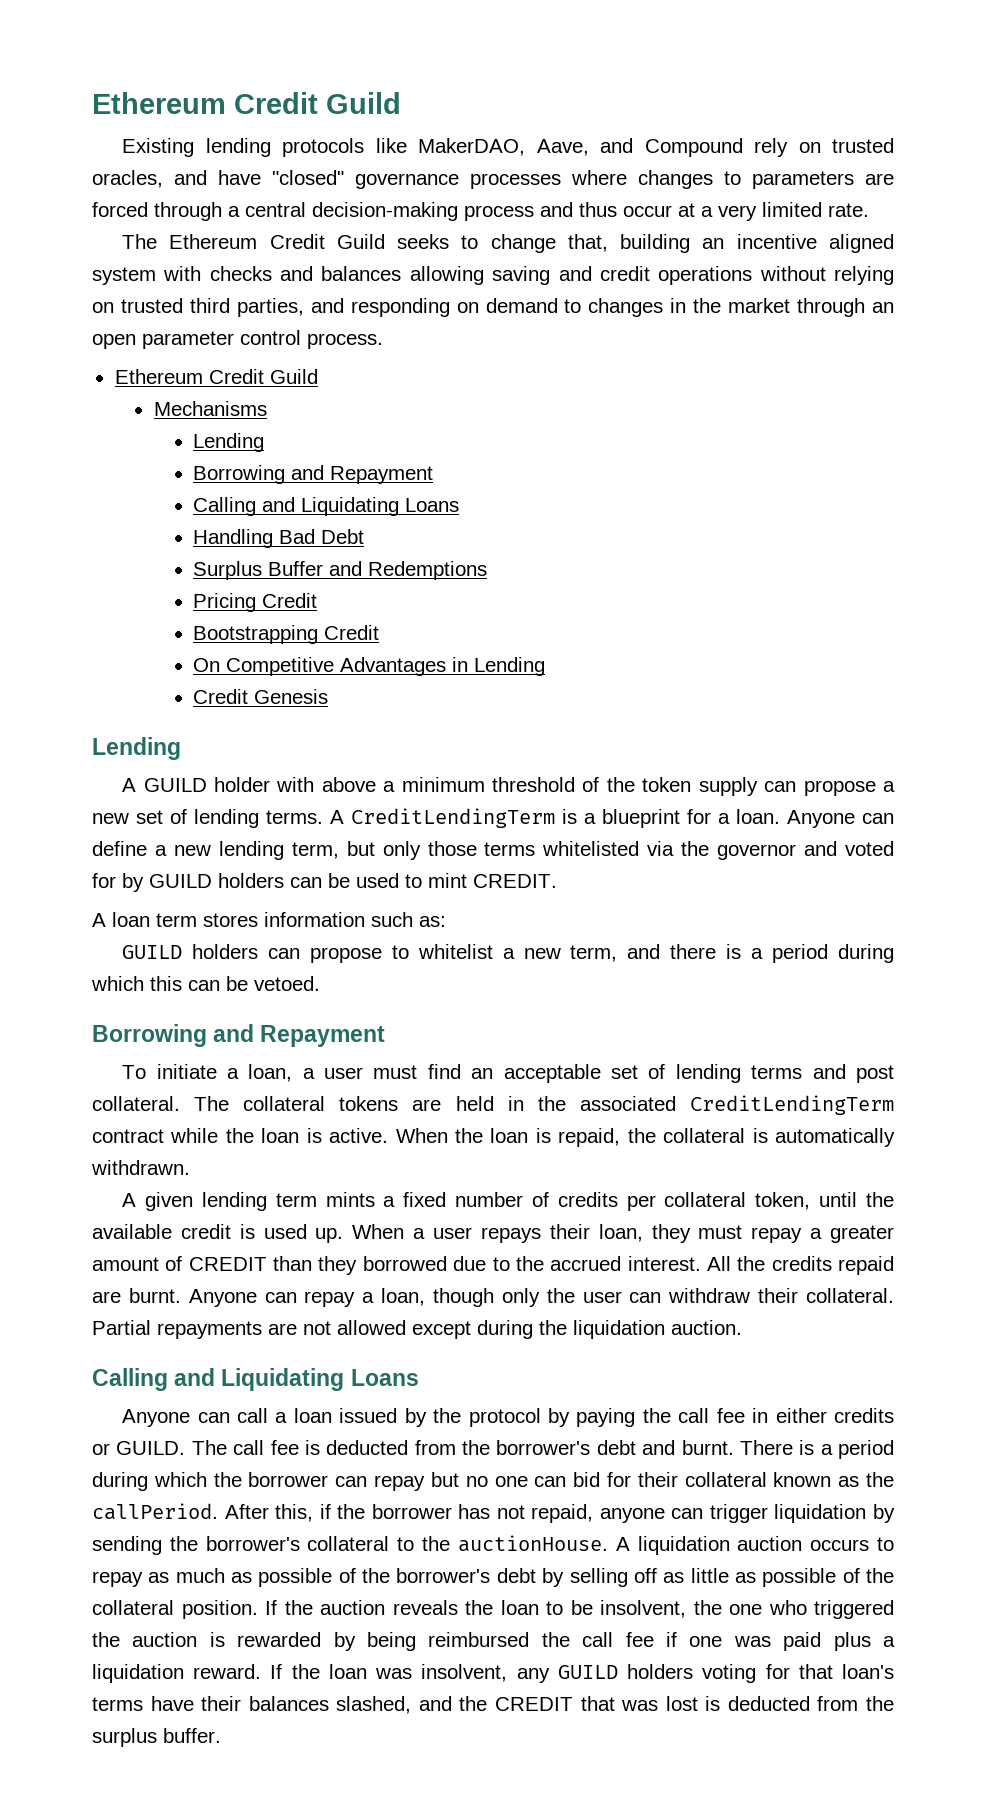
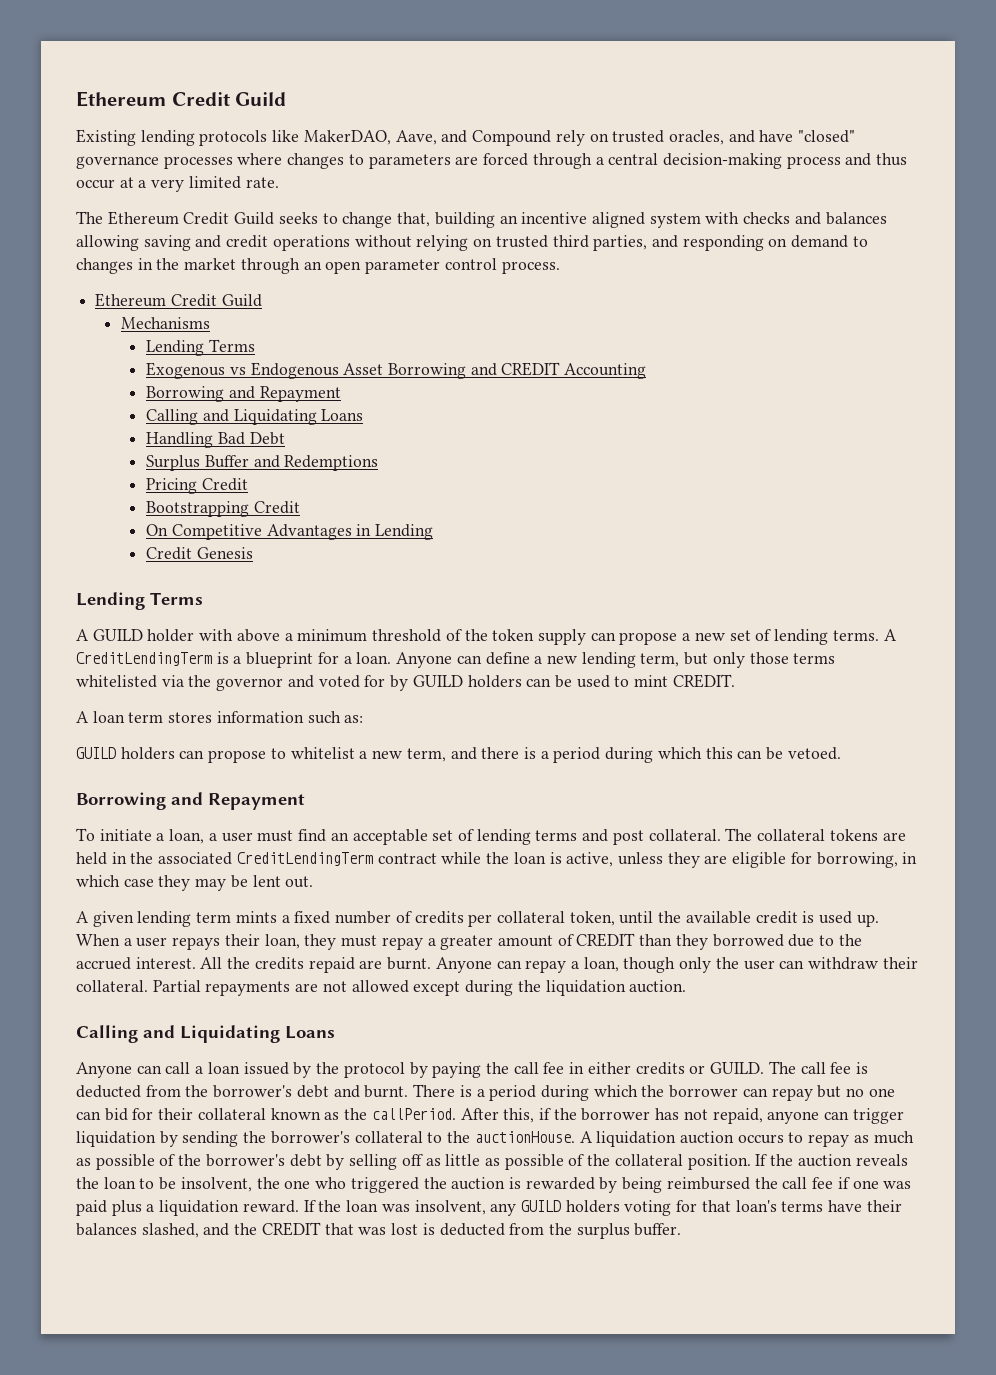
(265, 442) none -> [208,339,255,352] [146,362,647,379] Terms // Exogenous vs Endogenous Asset Borrowing and CREDIT Accounting
(181, 748) none -> [150,592,203,605] Terms
[329,1128,896,1147] [91,1160,190,1175] active. When the loan is repaid, the collateral is automatically withdrawn. -> [566,852,918,868] [76,875,314,891] active, unless they are eligible for borrowing, in which case they may be lent out.

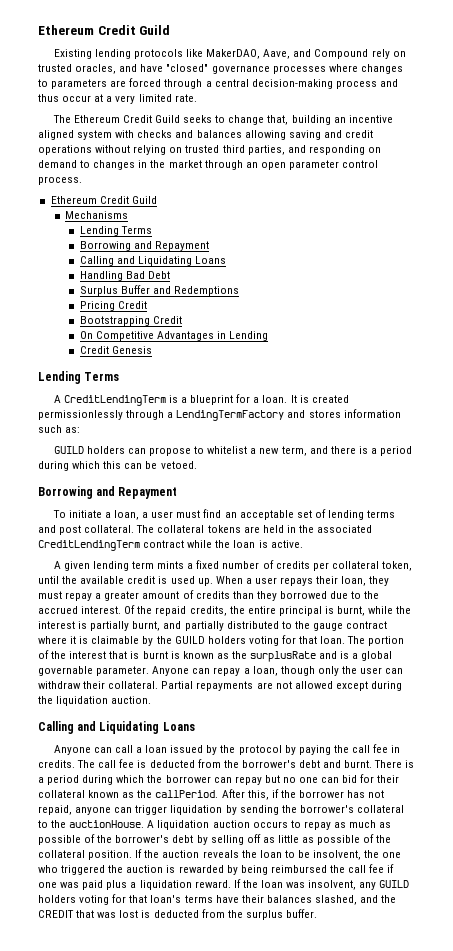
[146,362,647,379] // Exogenous vs Endogenous Asset Borrowing and CREDIT Accounting -> (152, 230) none
[92,629,897,645] GUILD holder with above a minimum threshold of the token supply can propose a new set of lending terms. A -> (61, 399) none
[396,652,836,668] [76,674,735,691] [76,711,164,723] Anyone can define a new lending term, but only those terms whitelisted via the governor and voted for by GUILD holders can be used to mint CREDIT. // A loan term -> [290,395,349,403] [38,410,306,421] It is created permissionlessly through a LendingTermFactory and
[566,852,918,868] [76,875,314,891] active, unless they are eligible for borrowing, in which case they may be lent out. -> [270,540,303,548] active.
[576,933,636,947] CREDIT -> [195,591,230,599] credits
[200,957,432,973] All the credits repaid are burnt. -> [124,605,412,616] [38,621,388,631] [38,635,405,646] [38,650,393,662] [38,666,150,676] Of the repaid credits, the entire principal is burnt, while the interest is partially burnt, and partially distributed to the gauge contract where it is claimable by the GUILD holders voting for that loan. The portion of the interest that is burnt is known as the surplusRate and is a global governable parameter.
[587,1062,765,1075] either credits or GUILD. -> [38,760,75,768] credits.

